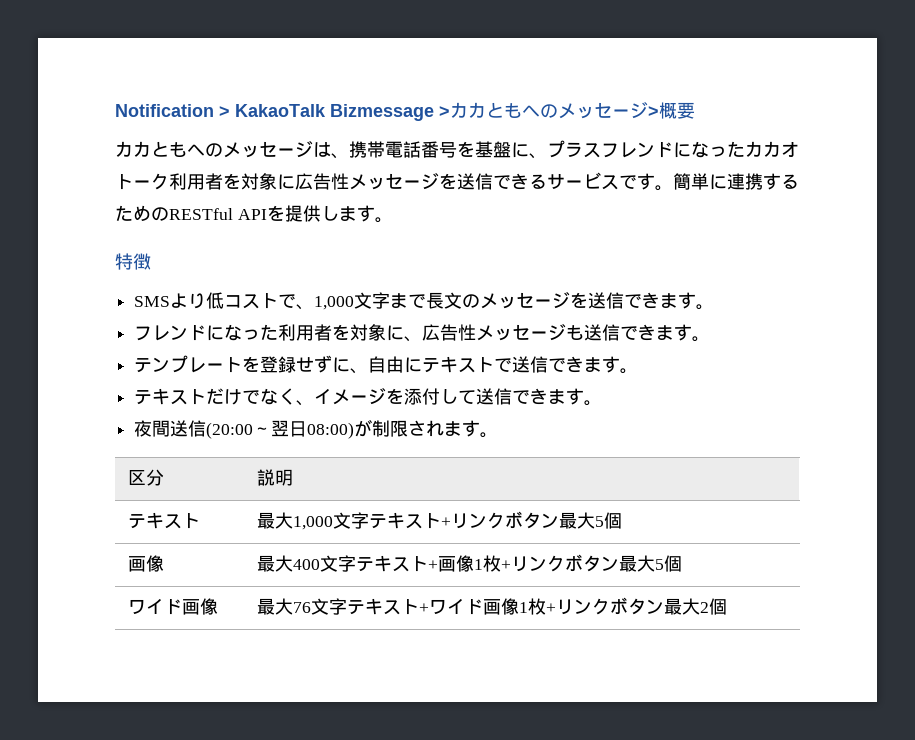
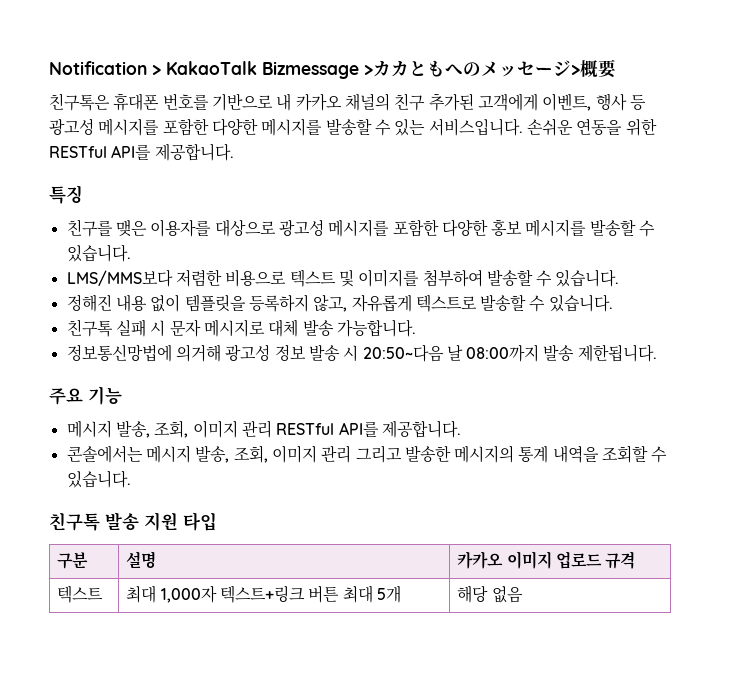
[115,140,799,159] [115,172,799,191] [115,205,393,223] [115,253,151,270] [134,292,715,310] [134,324,711,342] [134,355,639,374] [134,388,603,406] [134,419,499,439] [128,469,165,486] [257,469,294,486] [128,512,201,529] [257,511,623,530] [128,555,165,572] [257,554,683,572] [128,598,219,615] [257,597,728,615] カカともへのメッセージは、携帯電話番号を基盤に、プラスフレンドになったカカオトーク利用者を対象に広告性メッセージを送信できるサービスです。簡単に連携するためのRESTful APIを提供します。 // 特徴 // SMSより低コストで、1,000文字まで長文のメッセージを送信できます。 // フレンドになった利用者を対象に、広告性メッセージも送信できます。 // テンプレートを登録せずに、自由にテキストで送信できます。 // テキストだけでなく、イメージを添付して送信できます。 // 夜間送信(20:00～翌日08:00)が制限されます。 // 区分 | 説明 // テキスト | 最大1,000文字テキスト+リンクボタン最大5個 // 画像 | 最大400文字テキスト+画像1枚+リンクボタン最大5個 // ワイド画像 | 最大76文字テキスト+ワイド画像1枚+リンクボタン最大2個 -> [49,93,646,111] [49,118,657,136] [49,143,234,161] [49,185,83,204] [66,219,656,237] [66,244,131,262] [66,269,620,287] [66,294,613,312] [66,319,416,337] [66,344,657,362] [49,386,122,405] [66,420,461,438] [66,445,668,463] [66,470,131,488] [49,512,217,531] [57,552,89,569] [126,551,157,568] [457,551,636,569] [57,585,104,603] [126,585,402,603] [457,585,523,603] 친구톡은 휴대폰 번호를 기반으로 내 카카오 채널의 친구 추가된 고객에게 이벤트, 행사 등 광고성 메시지를 포함한 다양한 메시지를 발송할 수 있는 서비스입니다. 손쉬운 연동을 위한 RESTful API를 제공합니다. // 특징 // 친구를 맺은 이용자를 대상으로 광고성 메시지를 포함한 다양한 홍보 메시지를 발송할 수 있습니다. // LMS/MMS보다 저렴한 비용으로 텍스트 및 이미지를 첨부하여 발송할 수 있습니다. // 정해진 내용 없이 템플릿을 등록하지 않고, 자유롭게 텍스트로 발송할 수 있습니다. // 친구톡 실패 시 문자 메시지로 대체 발송 가능합니다. // 정보통신망법에 의거해 광고성 정보 발송 시 20:50~다음 날 08:00까지 발송 제한됩니다. // 주요 기능 // 메시지 발송, 조회, 이미지 관리 RESTful API를 제공합니다. // 콘솔에서는 메시지 발송, 조회, 이미지 관리 그리고 발송한 메시지의 통계 내역을 조회할 수 있습니다. // 친구톡 발송 지원 타입 // 구분 | 설명 | 카카오 이미지 업로드 규격 // 텍스트 | 최대 1,000자 텍스트+링크 버튼 최대 5개 | 해당 없음

